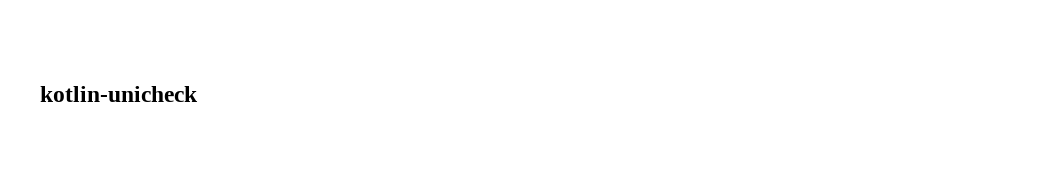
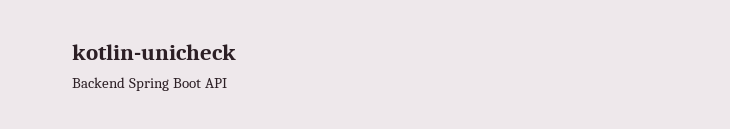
(198, 94) none -> [72,77,227,91] // Backend Spring Boot API

